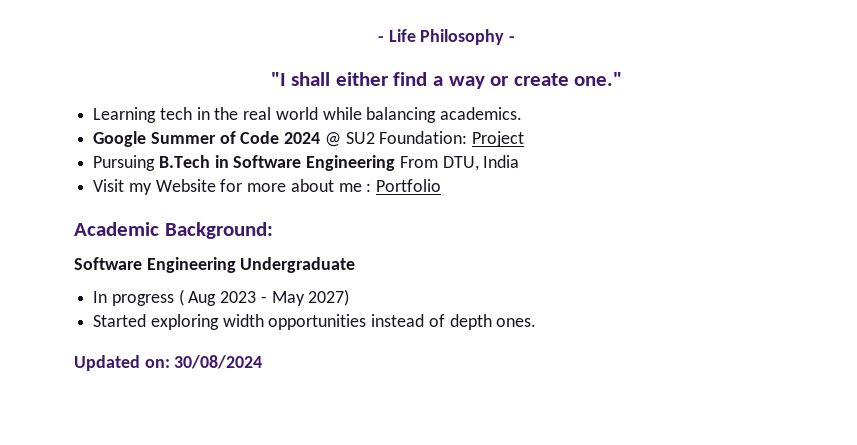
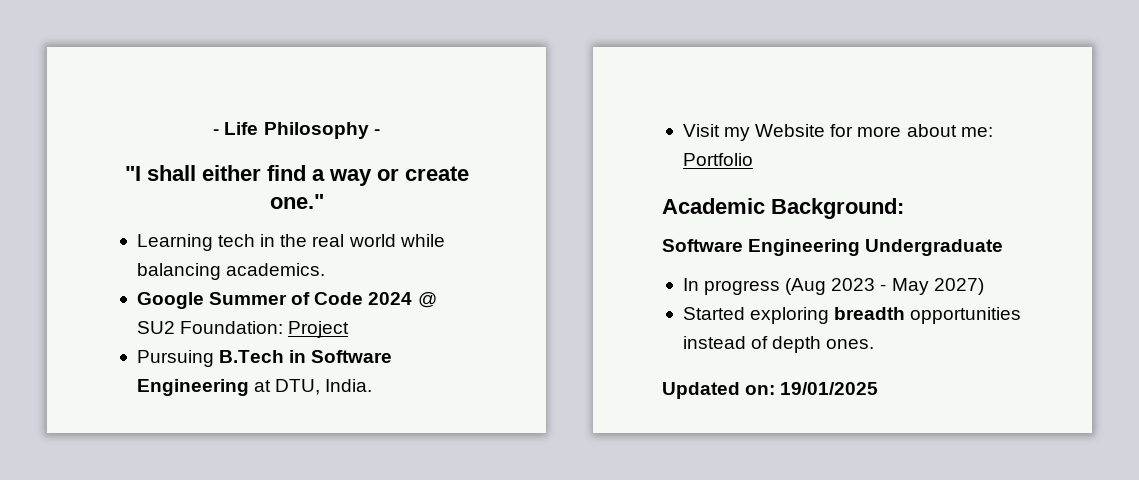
[399,155,520,171] From DTU, India -> [254,379,373,395] at DTU, India.
[338,183,372,192] me : -> [960,127,993,137] me:
[178,289,217,306] ( Aug -> [785,278,827,295] (Aug
[222,314,264,327] width -> [834,307,906,320] breadth
[174,355,263,369] 30/08/2024 -> [780,382,879,395] 19/01/2025

